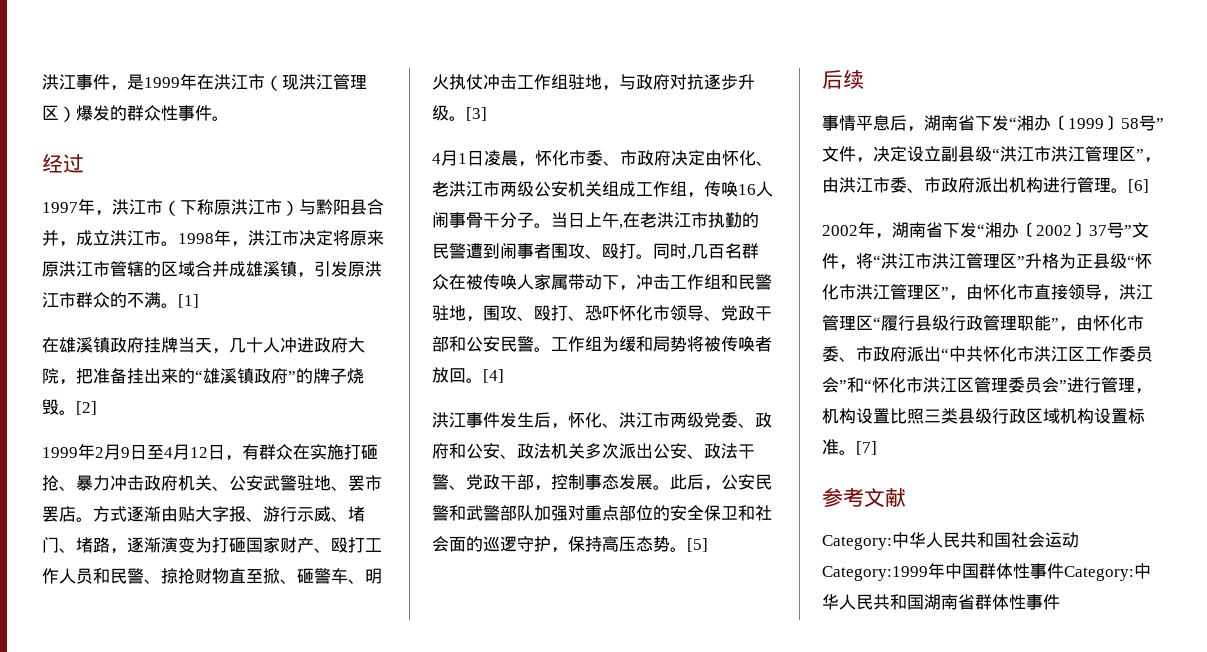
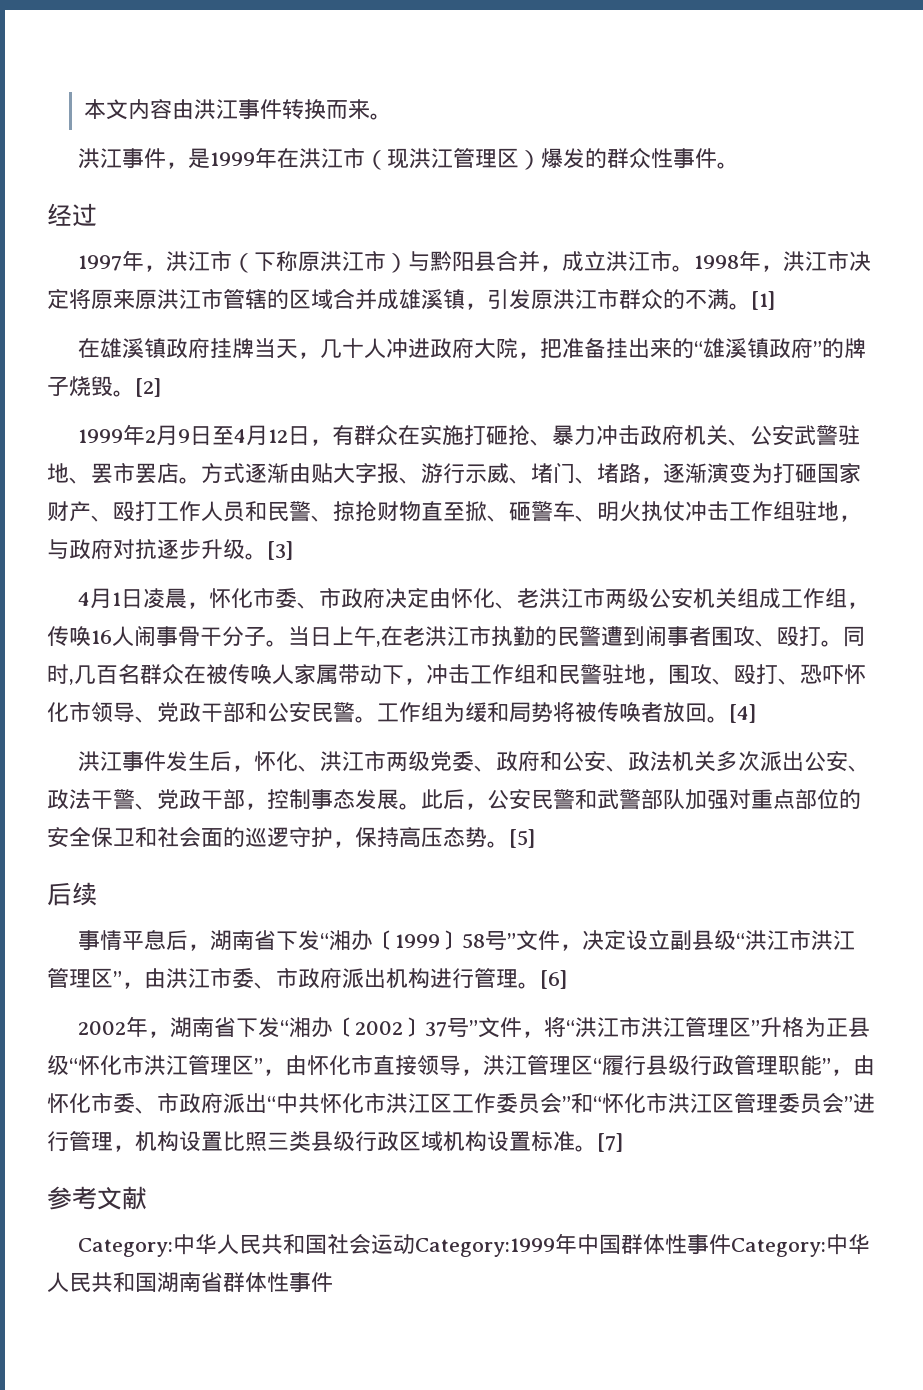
(42, 82) none -> [83,99,392,120] 本文内容由洪江事件转换而来。 //

